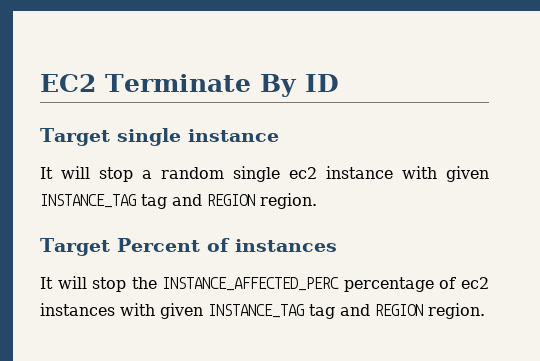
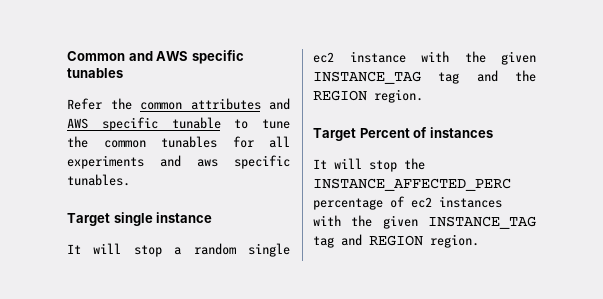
[40,74,339,97] EC2 Terminate By ID -> [67,50,244,64] [67,68,123,78] [67,98,290,110] [67,117,290,131] [67,136,290,148] [67,155,290,169] [67,174,130,186] Common and AWS specific tunables // Refer the common attributes and AWS specific tunable to tune the common tunables for all experiments and aws specific tunables.
[446,166,489,182] [40,194,202,209] given INSTANCE_TAG tag and -> [464,51,536,65] [313,70,536,84] the given INSTANCE_TAG tag and the
(155, 309) none -> [351,215,373,227] the

